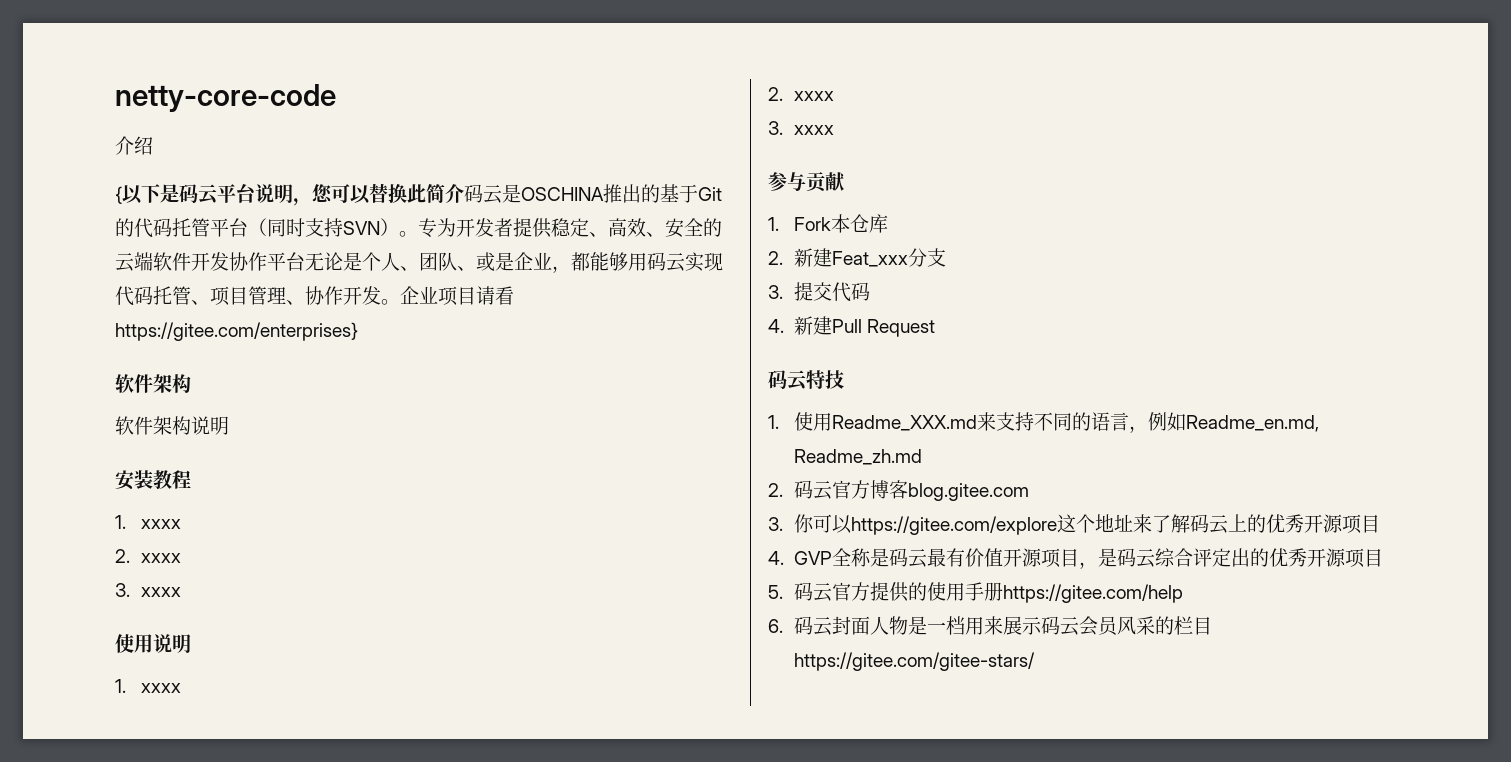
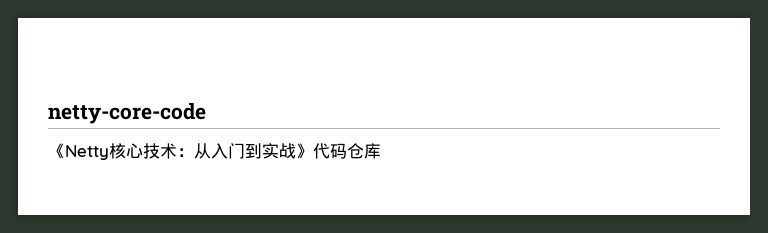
[115,136,153,155] [115,183,722,206] [115,218,722,238] [115,252,723,273] [115,286,514,306] [115,322,358,341] [115,374,191,393] [115,416,229,435] [115,470,191,490] [115,515,181,529] [115,549,181,563] [115,583,181,597] [115,634,191,653] [115,679,181,693] [768,87,834,101] [768,121,834,135] [768,172,845,193] [768,214,888,233] [768,248,946,267] [768,282,870,302] [768,316,935,337] [768,370,844,391] [768,412,1319,433] [793,449,922,465] [768,480,1029,501] [768,514,1380,535] [768,548,1383,569] [768,582,1183,603] [768,616,1212,636] [793,652,1035,671] 介绍 // {以下是码云平台说明，您可以替换此简介码云是OSCHINA推出的基于Git的代码托管平台（同时支持SVN）。专为开发者提供稳定、高效、安全的云端软件开发协作平台无论是个人、团队、或是企业，都能够用码云实现代码托管、项目管理、协作开发。企业项目请看https://gitee.com/enterprises} // 软件架构 // 软件架构说明 // 安装教程 // 1. xxxx // 2. xxxx // 3. xxxx // 使用说明 // 1. xxxx // 2. xxxx // 3. xxxx // 参与贡献 // 1. Fork本仓库 // 2.新建Feat_xxx分支 // 3.提交代码 // 4.新建Pull Request // 码云特技 // 1.使用Readme_XXX.md来支持不同的语言，例如Readme_en.md, Readme_zh.md // 2.码云官方博客blog.gitee.com // 3.你可以https://gitee.com/explore这个地址来了解码云上的优秀开源项目 // 4. GVP全称是码云最有价值开源项目，是码云综合评定出的优秀开源项目 // 5.码云官方提供的使用手册https://gitee.com/help // 6.码云封面人物是一档用来展示码云会员风采的栏目https://gitee.com/gitee-stars/ -> [48,143,381,160] 《Netty核心技术：从入门到实战》代码仓库

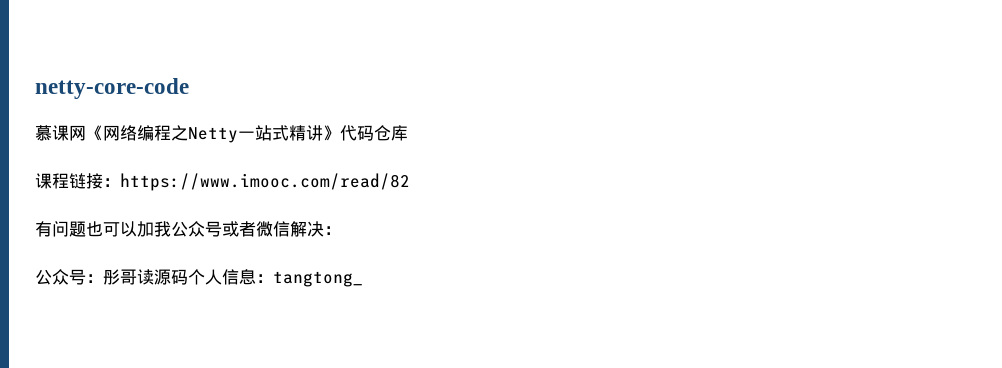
[48,143,381,160] 《Netty核心技术：从入门到实战》代码仓库 -> [35,125,408,143] [35,173,410,191] [35,221,341,237] [35,269,363,287] 慕课网《网络编程之Netty一站式精讲》代码仓库 // 课程链接：https://www.imooc.com/read/82 // 有问题也可以加我公众号或者微信解决： // 公众号：彤哥读源码个人信息：tangtong_

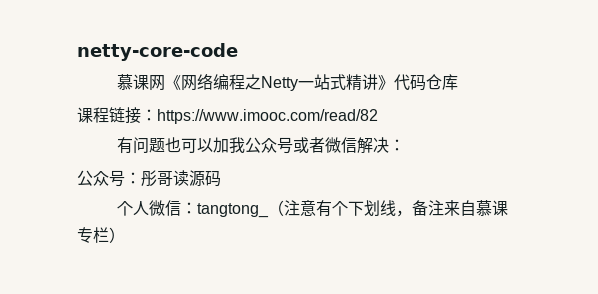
[188,269,363,287] 个人信息：tangtong_ -> [116,200,508,218] [77,227,125,243] // 个人微信：tangtong_（注意有个下划线，备注来自慕课专栏）

